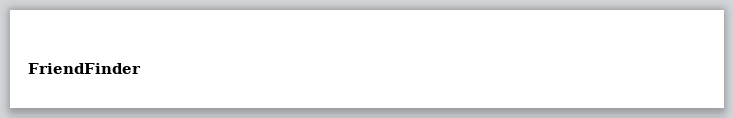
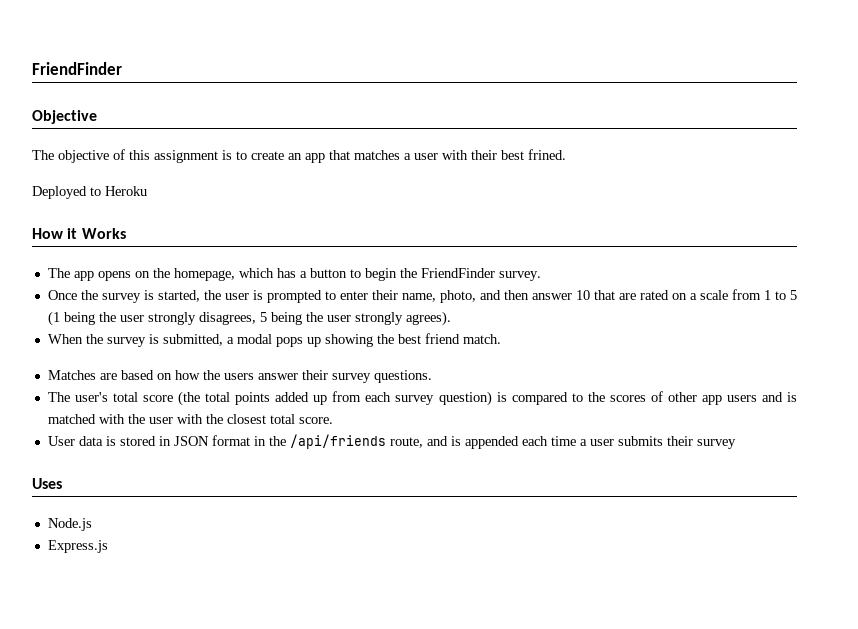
[28,63,141,74] FriendFinder -> [32,62,122,75] [32,110,97,124] [32,149,566,163] [32,186,147,199] [32,228,126,239] [47,268,541,281] [47,289,797,303] [47,311,451,326] [47,333,501,347] [47,370,432,383] [47,391,797,406] [47,414,333,424] [47,434,736,449] [32,478,62,489] [47,518,92,531] [47,540,108,553] FriendFinder // Objective // The objective of this assignment is to create an app that matches a user with their best frined. // Deployed to Heroku // How it Works // The app opens on the homepage, which has a button to begin the FriendFinder survey. // Once the survey is started, the user is prompted to enter their name, photo, and then answer 10 that are rated on a scale from 1 to 5 (1 being the user strongly disagrees, 5 being the user strongly agrees). // When the survey is submitted, a modal pops up showing the best friend match. // Matches are based on how the users answer their survey questions. // The user's total score (the total points added up from each survey question) is compared to the scores of other app users and is matched with the user with the closest total score. // User data is stored in JSON format in the /api/friends route, and is appended each time a user submits their survey // Uses // Node.js // Express.js

